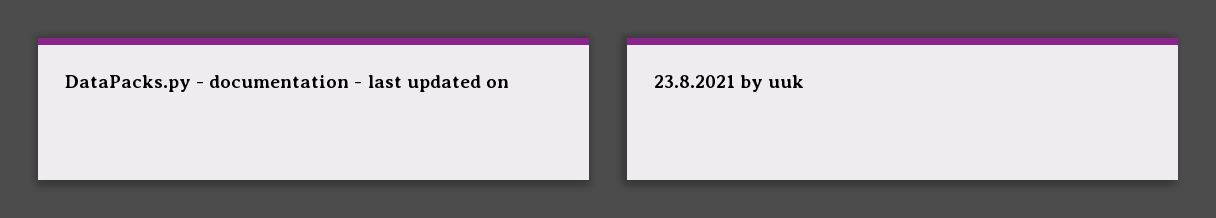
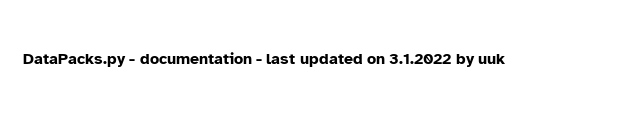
[654,75,735,88] 23.8.2021 -> [389,54,452,64] 3.1.2022

